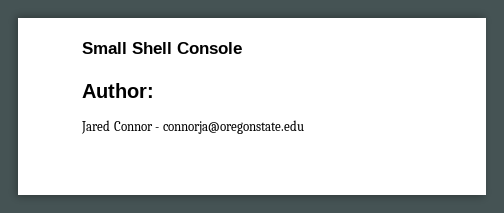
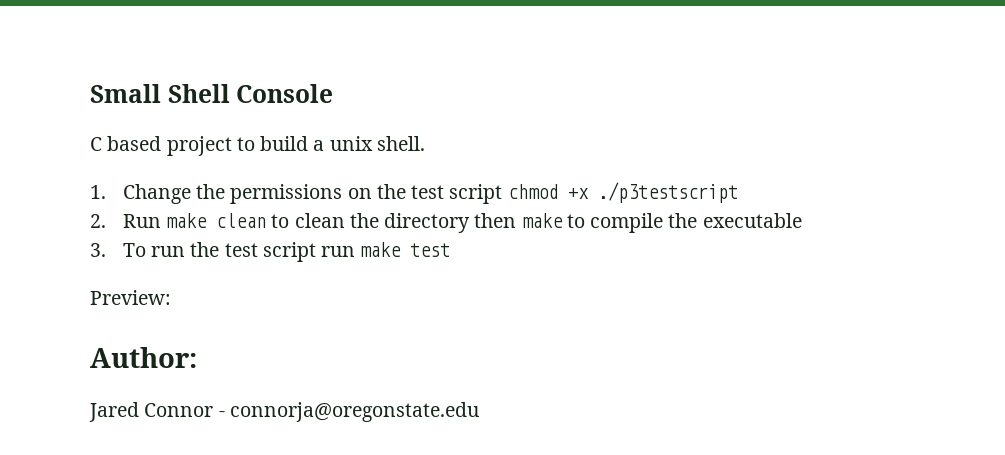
(242, 48) none -> [90,136,425,156] [90,182,738,204] [90,213,802,233] [90,242,451,262] [90,290,171,305] // C based project to build a unix shell. // 1. Change the permissions on the test script chmod +x ./p3testscript // 2. Run make clean to clean the directory then make to compile the executable // 3. To run the test script run make test // Preview:

